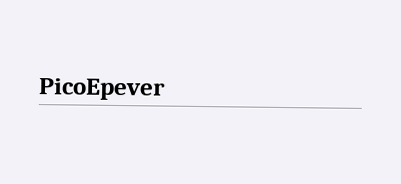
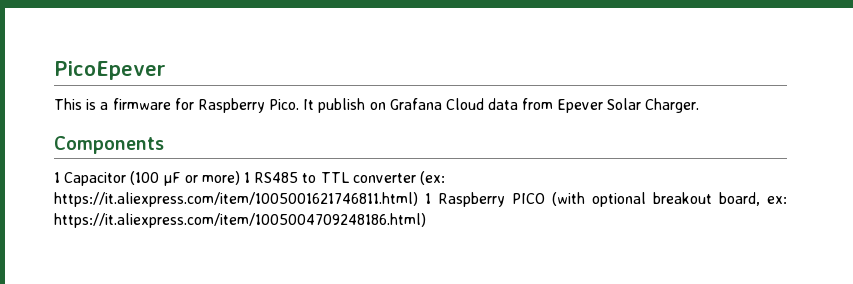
(166, 89) none -> [54,98,699,113] [54,136,164,154] [54,171,446,186] [54,192,787,207] [54,213,426,228] // This is a firmware for Raspberry Pico. It publish on Grafana Cloud data from Epever Solar Charger. // Components // 1 Capacitor (100 µF or more) 1 RS485 to TTL converter (ex: https://it.aliexpress.com/item/1005001621746811.html) 1 Raspberry PICO (with optional breakout board, ex: https://it.aliexpress.com/item/1005004709248186.html)

